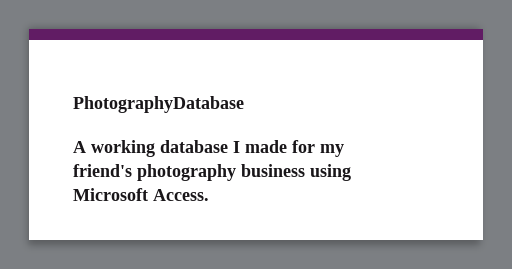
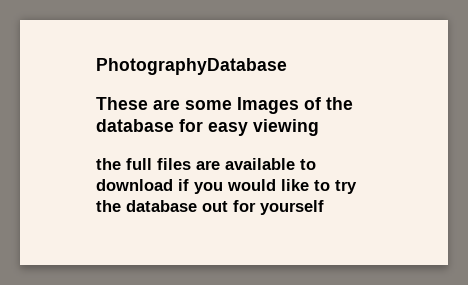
[73,140,344,157] [73,164,351,181] [73,188,209,201] A working database I made for my friend's photography business using Microsoft Access. -> [96,97,353,114] [96,119,319,136] [96,158,316,170] [96,179,357,194] [96,200,324,215] These are some Images of the database for easy viewing // the full files are available to download if you would like to try the database out for yourself

